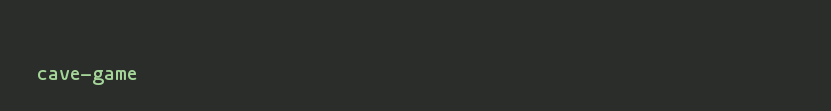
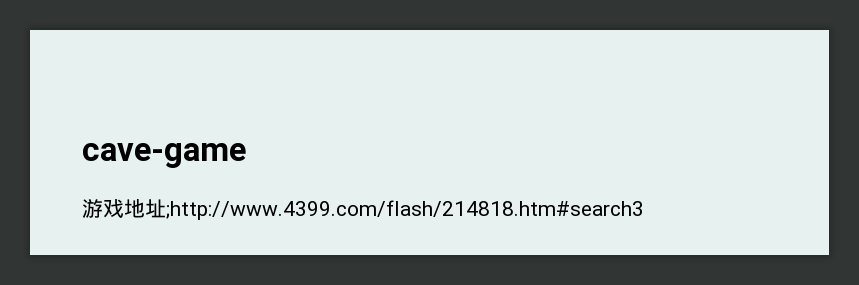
(137, 77) none -> [82,199,644,220] // 游戏地址;http://www.4399.com/flash/214818.htm#search3

